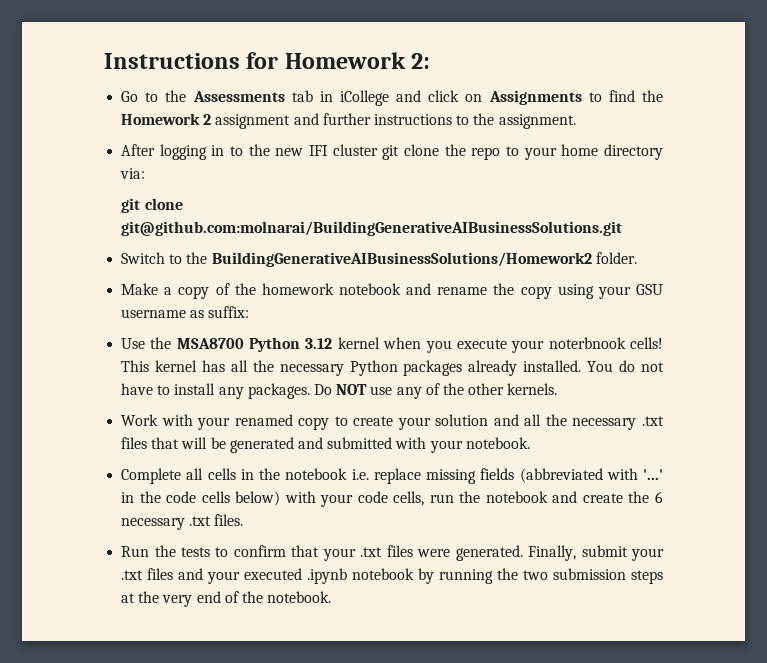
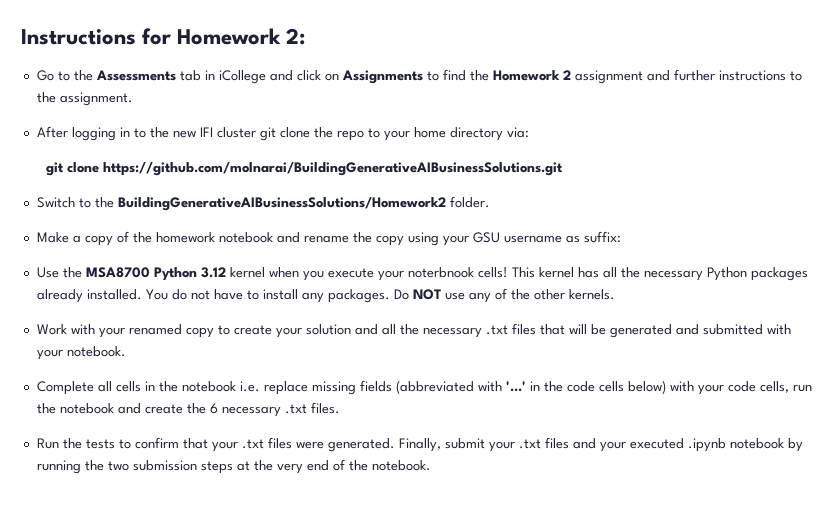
[121,221,623,236] git@github.com:molnarai/BuildingGenerativeAIBusinessSolutions.git -> [103,162,564,176] https://github.com/molnarai/BuildingGenerativeAIBusinessSolutions.git

